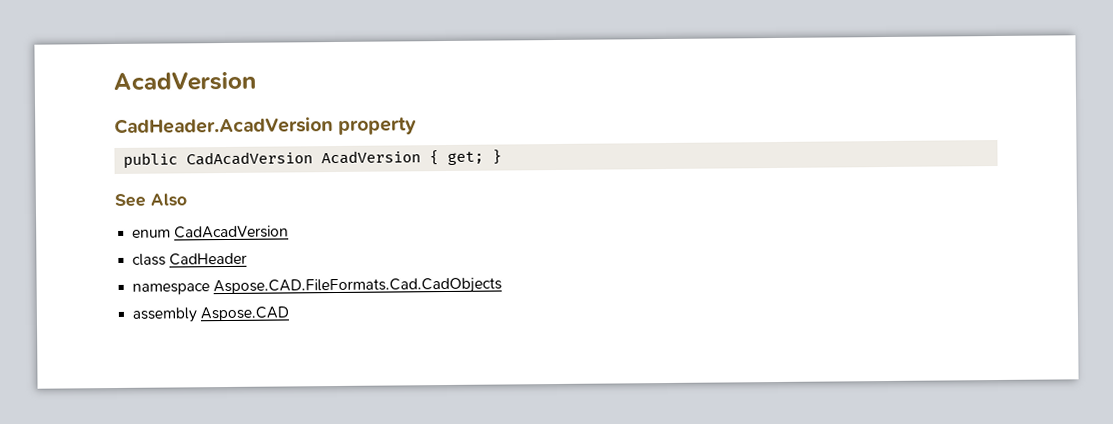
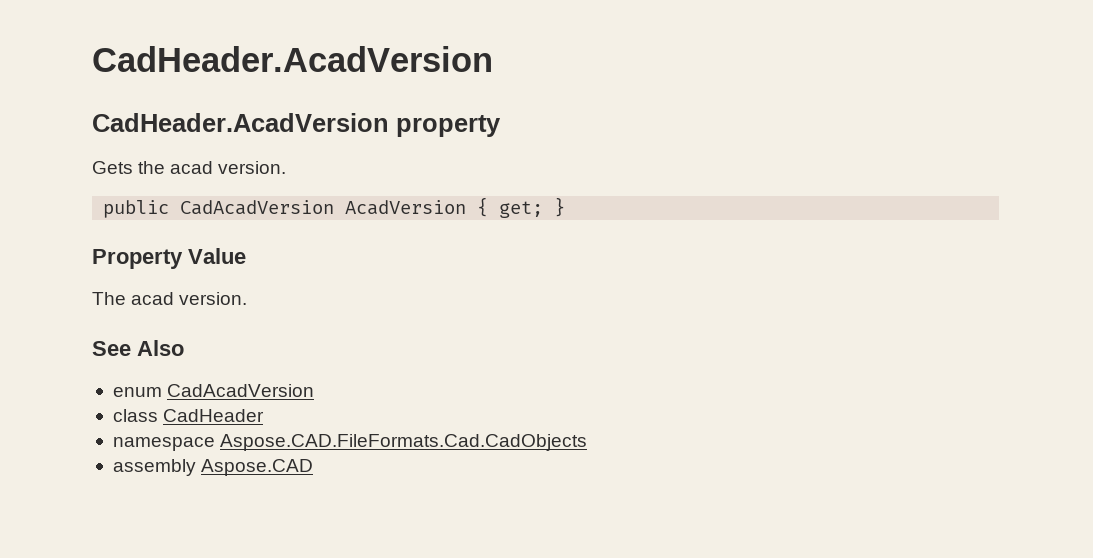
[113,71,256,92] AcadVersion -> [92,46,493,72] CadHeader.AcadVersion
(418, 126) none -> [92,161,287,174] // Gets the acad version.
(503, 157) none -> [92,248,246,269] [92,292,248,305] // Property Value // The acad version.

